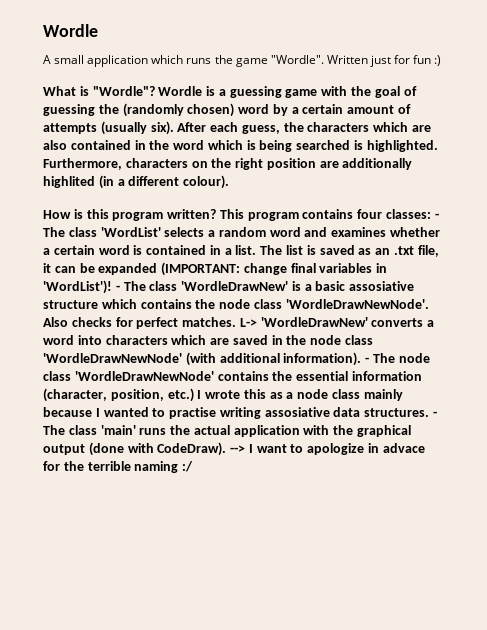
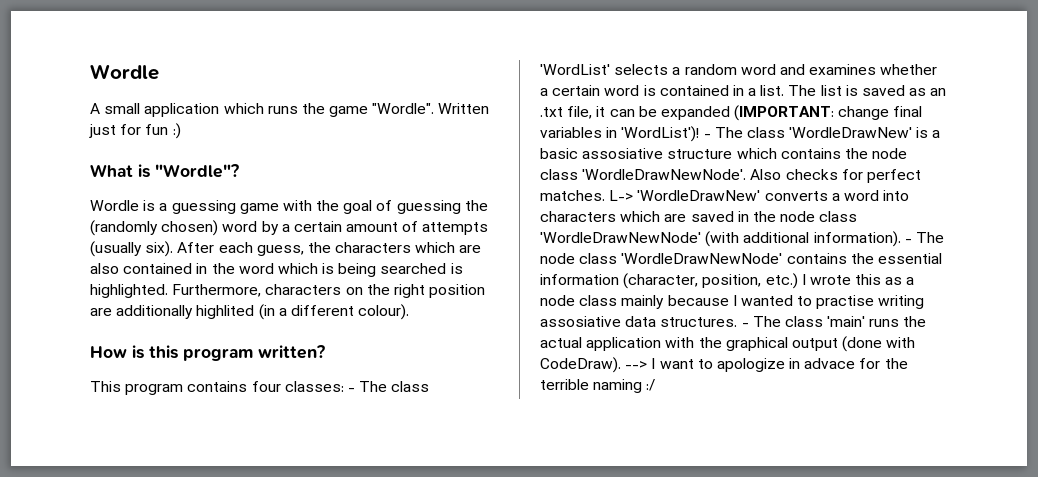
(155, 91) none -> (239, 171) //
(217, 214) none -> (325, 352) //

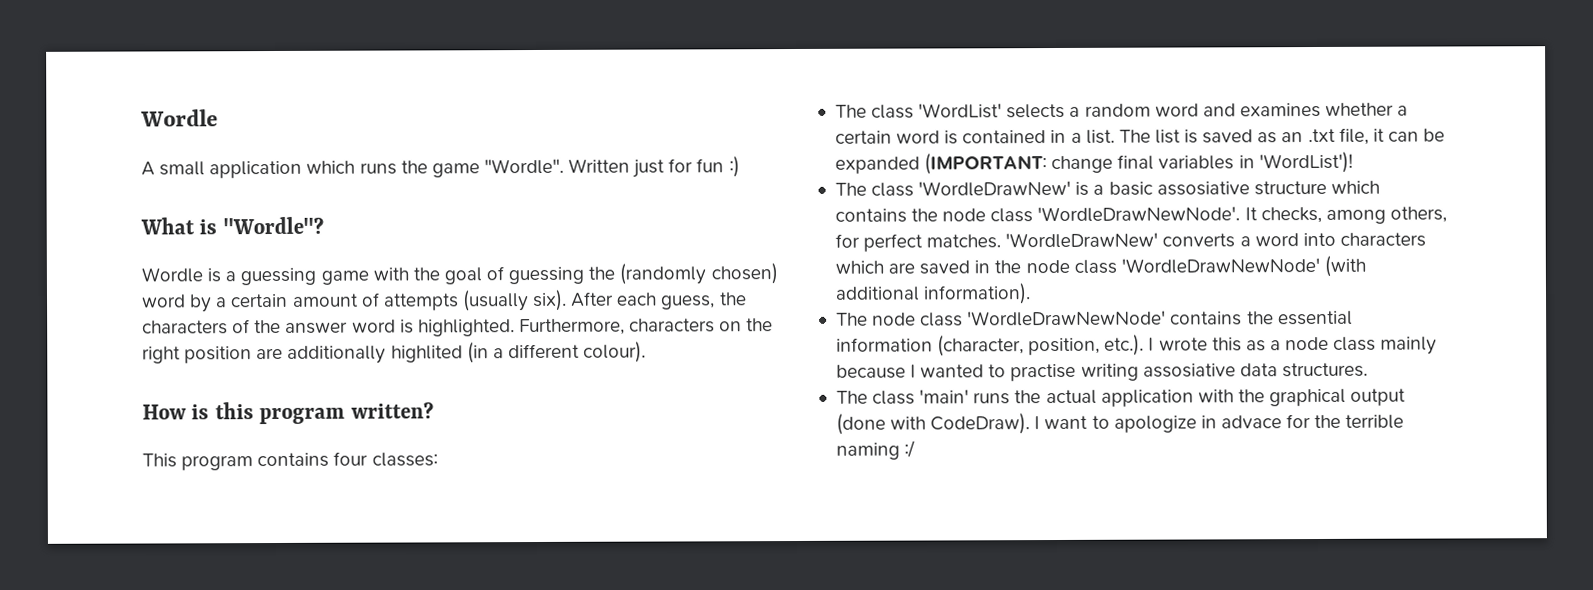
[415,242,482,253] [90,263,447,277] which are also contained in the word which is being searched -> [232,319,396,334] of the answer word
[347,388,355,392] - -> (438, 459) //
[703,134,711,138] - -> (1353, 162) //
[750,169,838,180] Also checks -> [1244,206,1447,224] It checks, among others,
[609,190,634,201] L-> -> (1002, 241) none
[904,239,912,243] - -> (1032, 294) //
[765,273,798,289] etc.) -> [1104,334,1145,356] etc.).
[741,323,749,327] - -> (1368, 370) //
[625,361,648,369] --> -> (1031, 424) none

